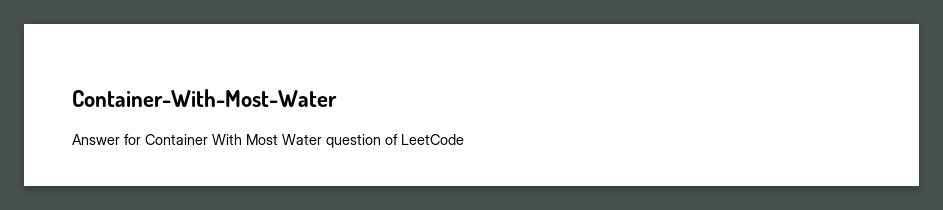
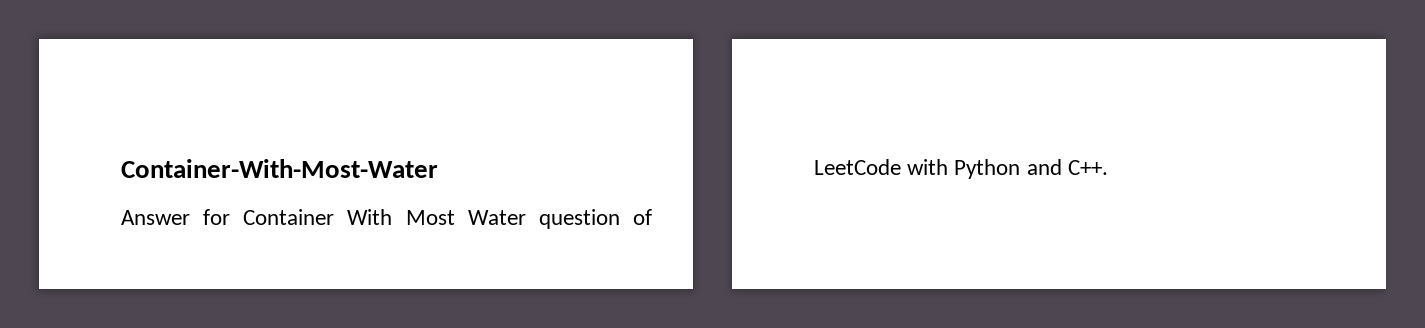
(464, 139) none -> [907,159,1108,179] with Python and C++.

